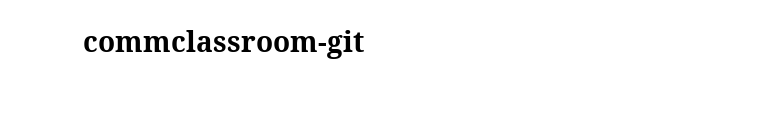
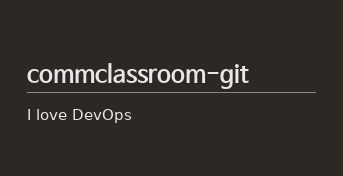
(364, 44) none -> [27,109,132,123] // I love DevOps

